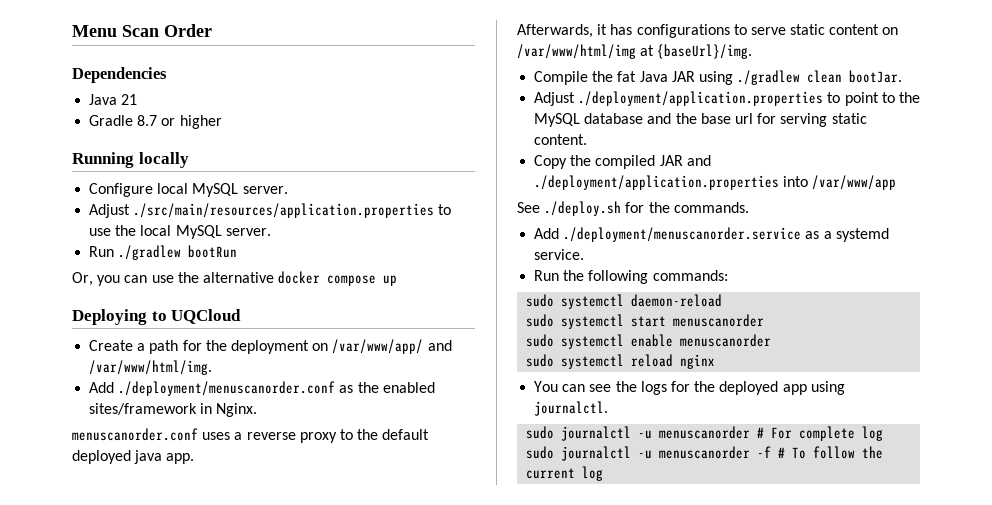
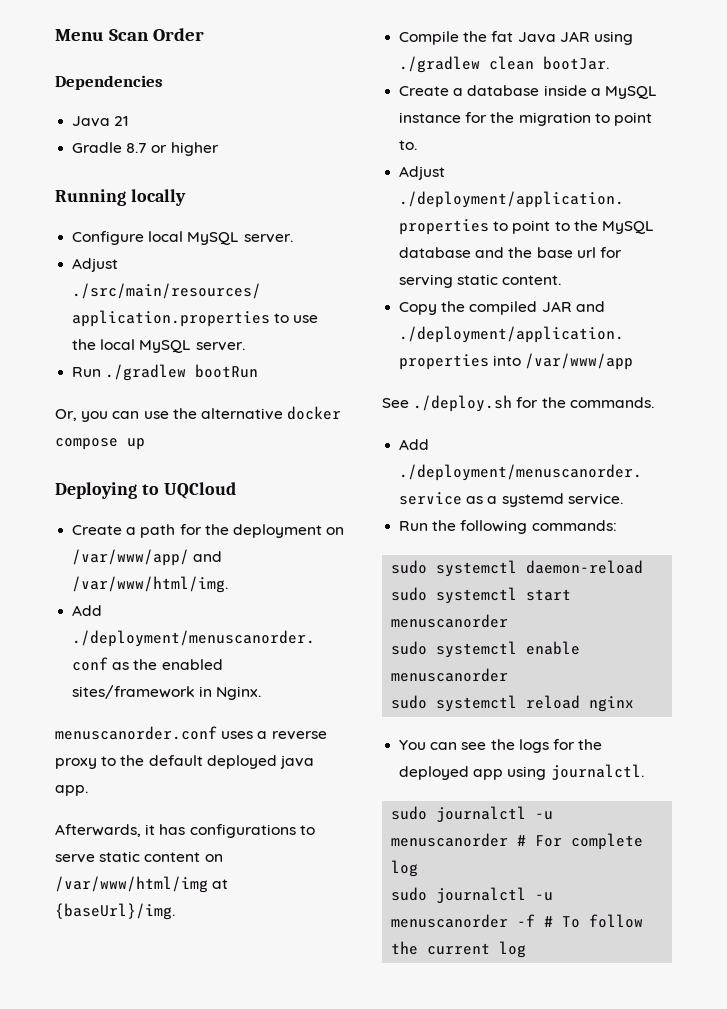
(903, 76) none -> [399,85,657,99] [399,112,652,126] [399,140,418,150] // Create a database inside a MySQL instance for the migration to point to.

